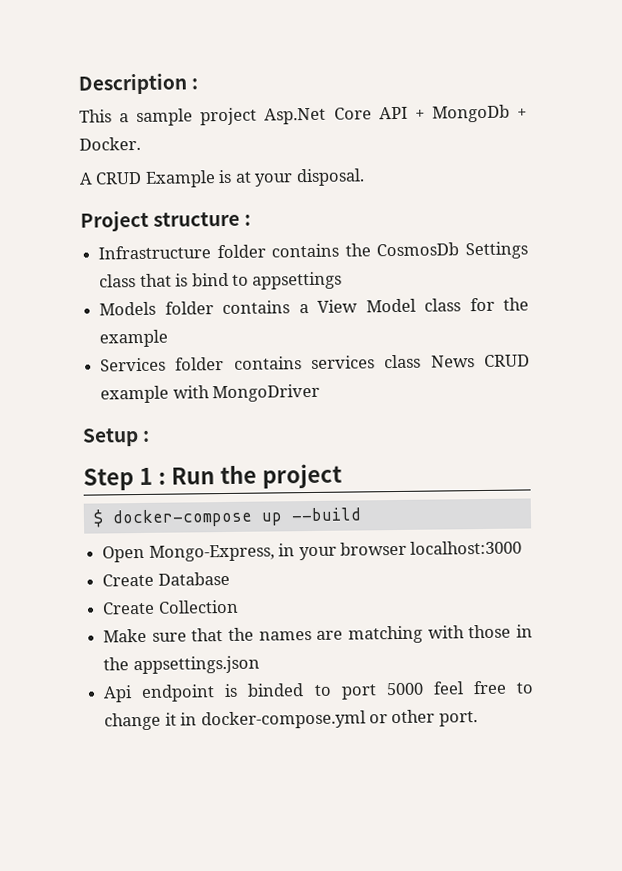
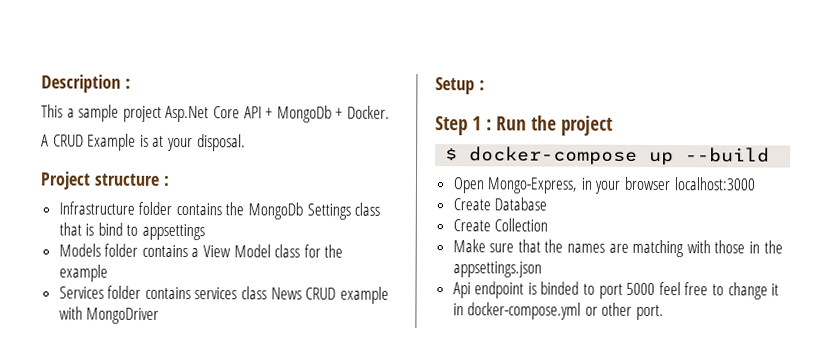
[376,242,460,257] CosmosDb -> [248,202,304,220] MongoDb

